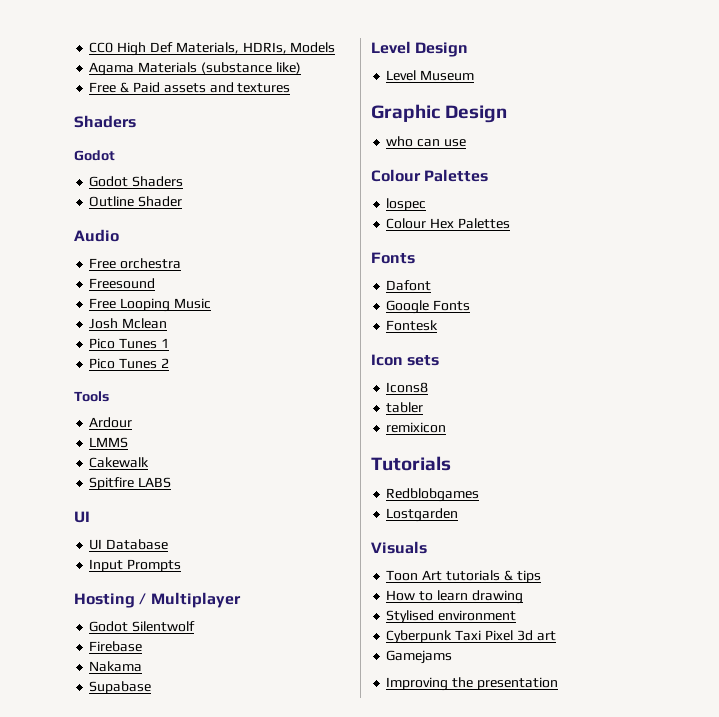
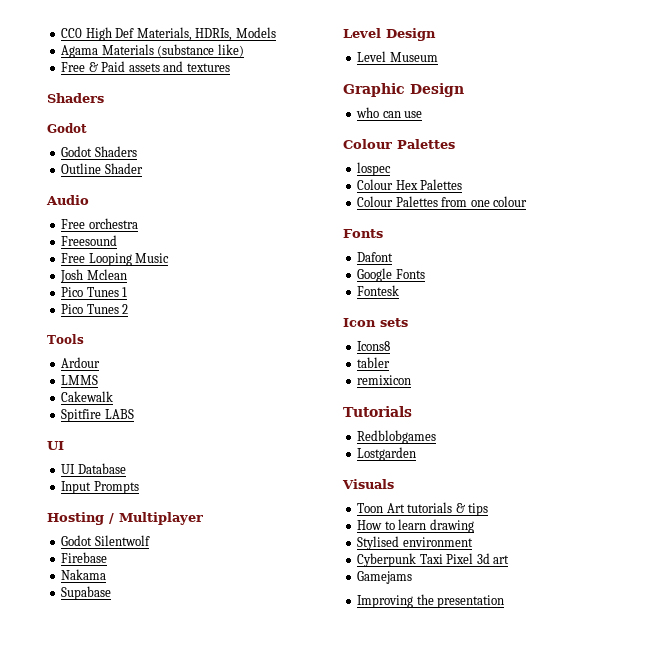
(510, 223) none -> [357,196,528,207] // Colour Palettes from one colour

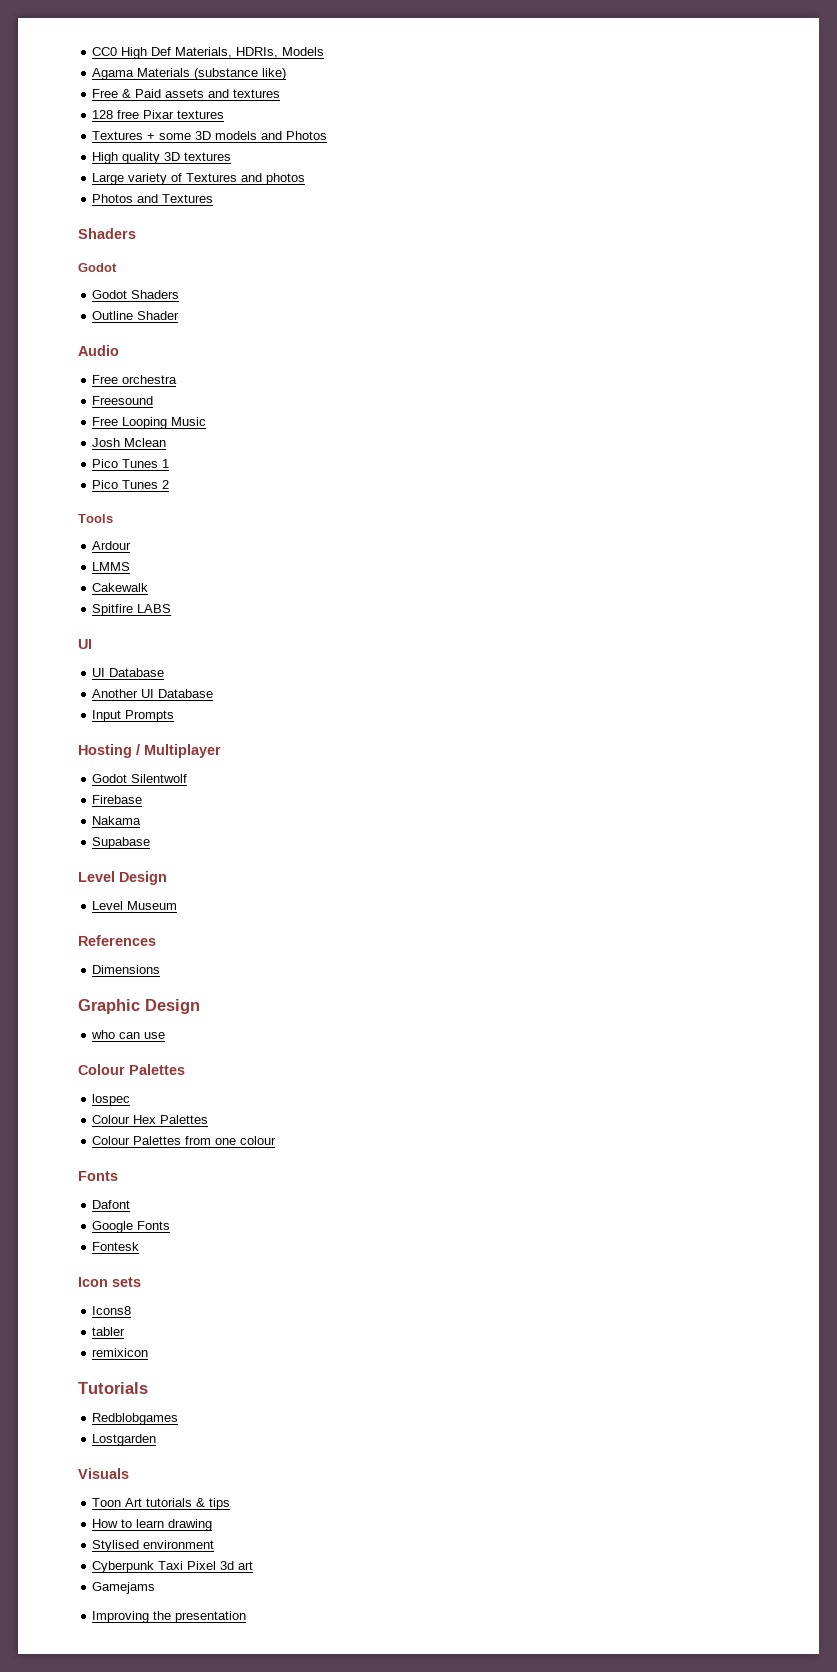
(230, 67) none -> [92,110,225,119] [92,131,328,140] [92,152,232,164] [92,173,306,185] [92,194,214,203] // 128 free Pixar textures // Textures + some 3D models and Photos // High quality 3D textures // Large variety of Textures and photos // Photos and Textures
(126, 468) none -> [92,689,214,698] // Another UI Database
(438, 57) none -> [78,935,156,946] [92,965,161,974] // References // Dimensions

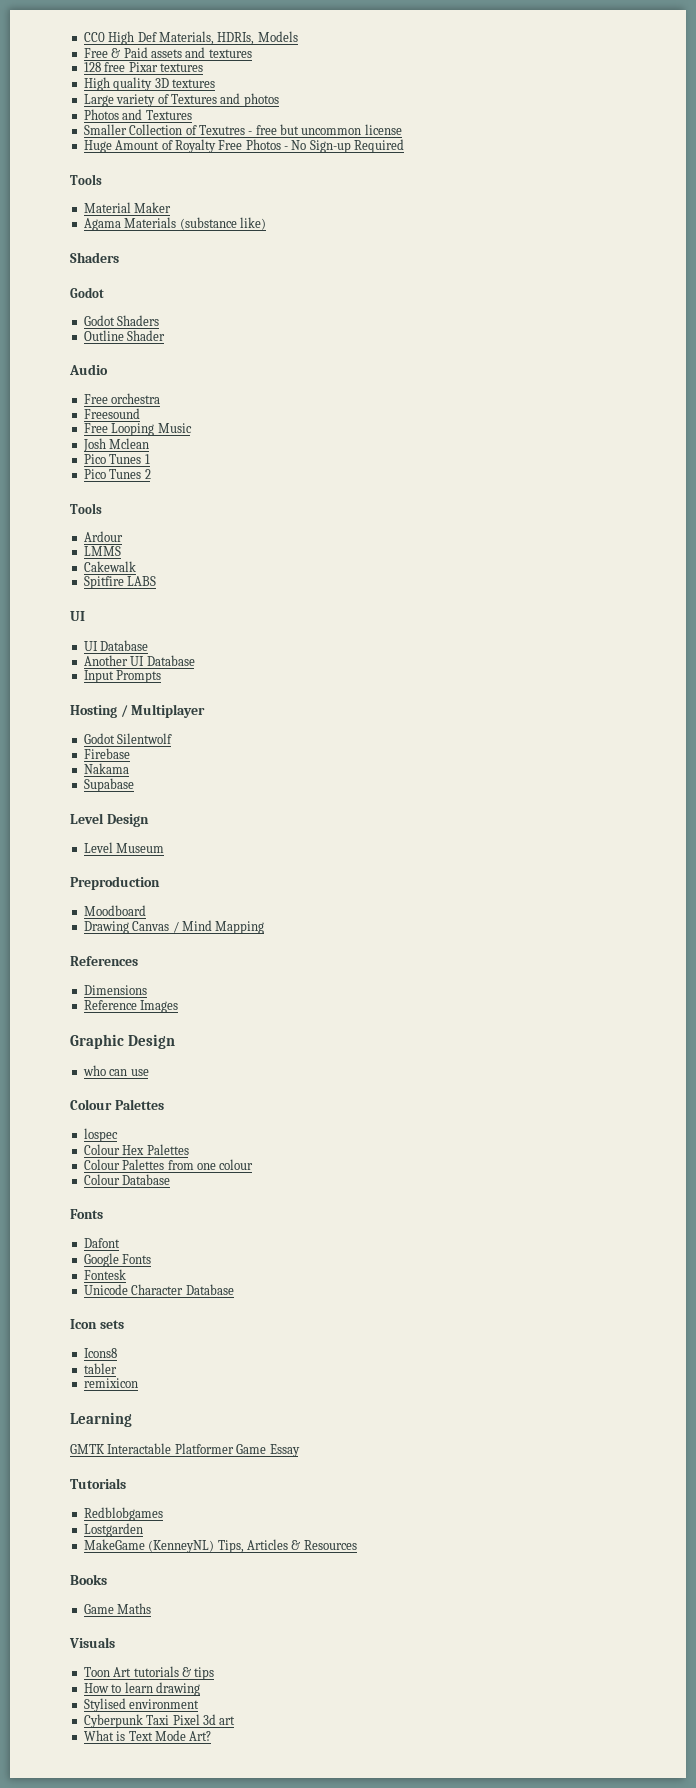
[92,68,287,80] // Agama Materials (substance like) -> (298, 36) none
[92,131,328,140] // Textures + some 3D models and Photos -> (203, 67) none
(214, 198) none -> [83,124,402,135] [83,139,405,153] [70,174,102,185] [83,202,172,213] [83,217,266,231] // Smaller Collection of Texutres - free but uncommon license // Huge Amount of Royalty Free Photos - No Sign-up Required // Tools // Material Maker // Agama Materials (substance like)
(178, 905) none -> [70,876,160,890] [83,905,146,916] [83,920,265,934] // Preproduction // Moodboard // Drawing Canvas / Mind Mapping
(161, 969) none -> [83,1000,179,1013] // Reference Images
(277, 1140) none -> [83,1174,171,1185] // Colour Database
(140, 1246) none -> [83,1284,234,1295] // Unicode Character Database
[78,1382,148,1394] [92,1413,179,1425] [92,1434,157,1446] Tutorials // Redblobgames // Lostgarden -> [70,1412,132,1427] [70,1443,300,1457] [70,1478,126,1489] [83,1507,163,1521] [83,1523,143,1537] [83,1539,357,1553] [70,1574,107,1585] [83,1603,152,1614] Learning // GMTK Interactable Platformer Game Essay // Tutorials // Redblobgames // Lostgarden // MakeGame (KenneyNL) Tips, Articles & Resources // Books // Game Maths
[92,1582,156,1594] [92,1611,247,1623] Gamejams // Improving the presentation -> [83,1730,212,1741] What is Text Mode Art?

